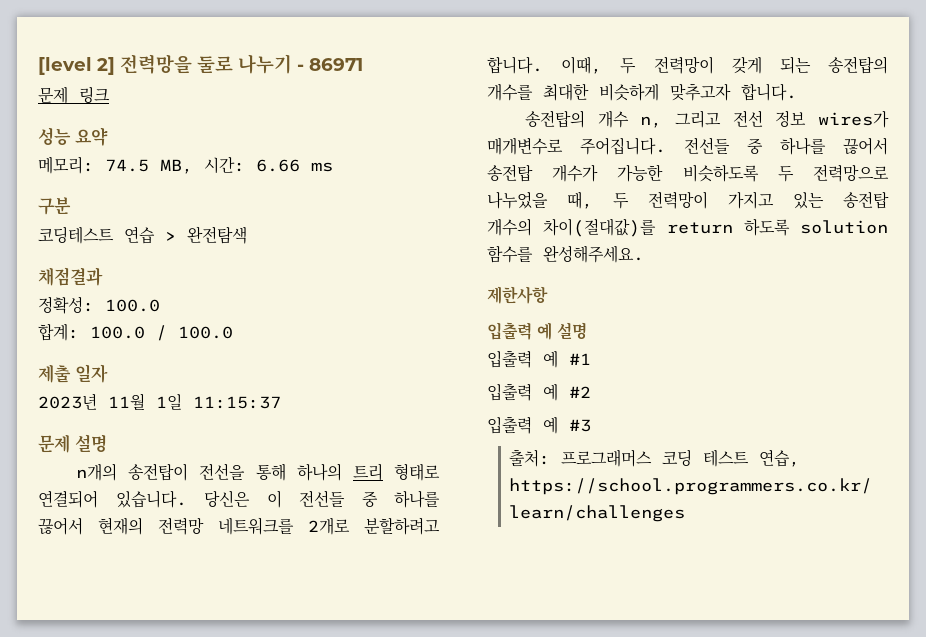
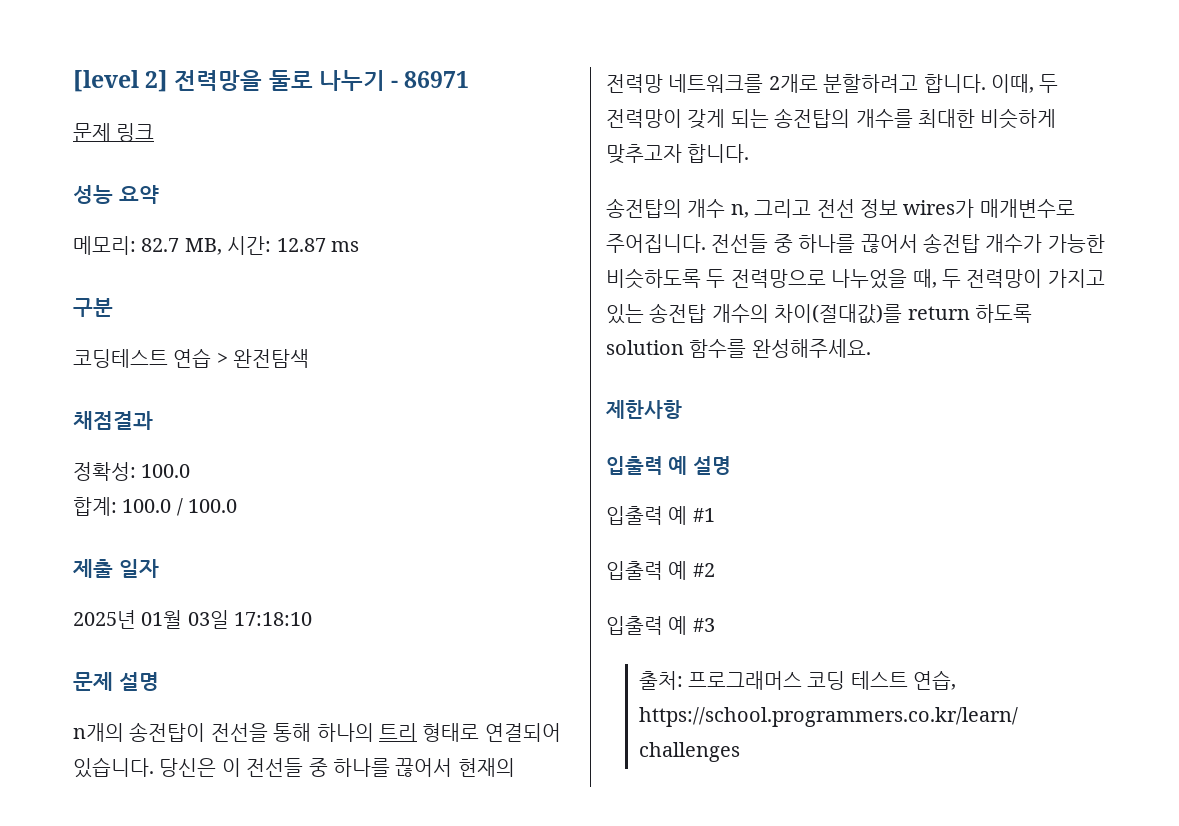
[105,159,149,172] 74.5 -> [141,238,180,252] 82.7
[256,159,300,172] 6.66 -> [276,238,326,252] 12.87
[38,393,281,410] 2023년 11월 1일 11:15:37 -> [73,610,313,629] 2025년 01월 03일 17:18:10

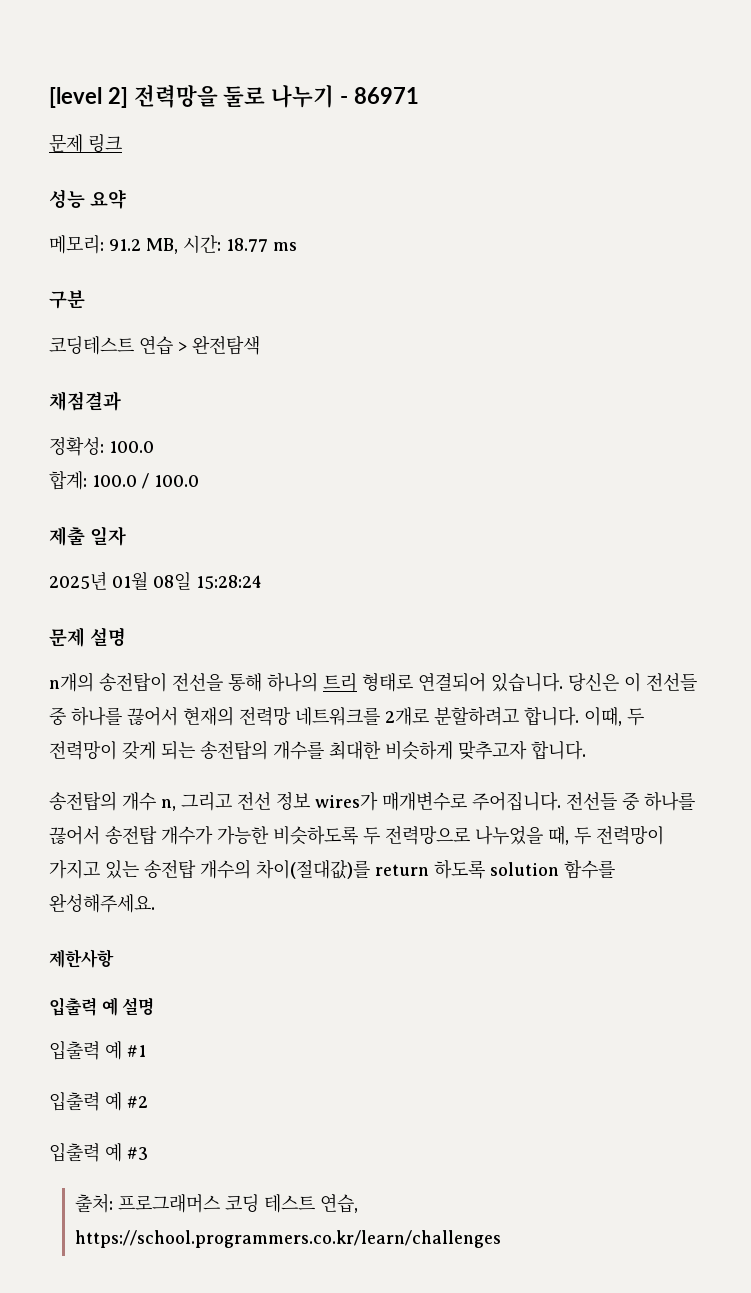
[141,238,180,252] 82.7 -> [109,239,141,251] 91.2
[276,238,326,252] 12.87 -> [226,238,268,252] 18.77
[187,610,313,629] 03일 17:18:10 -> [153,572,262,590] 08일 15:28:24

